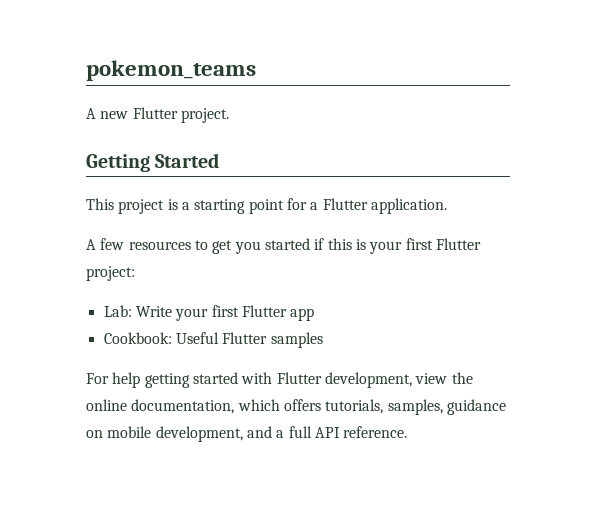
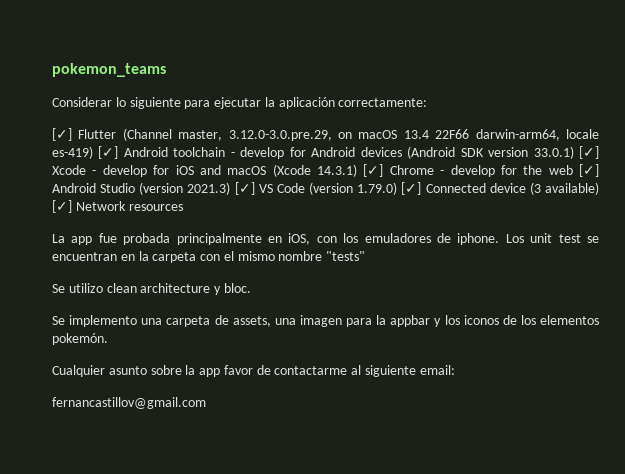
[86,107,229,123] [86,153,220,172] [86,198,447,214] [86,238,481,254] [86,266,135,281] [103,305,315,321] [103,332,323,348] [86,372,473,388] [86,399,506,415] [86,426,408,442] A new Flutter project. // Getting Started // This project is a starting point for a Flutter application. // A few resources to get you started if this is your first Flutter project: // Lab: Write your first Flutter app // Cookbook: Useful Flutter samples // For help getting started with Flutter development, view the online documentation, which offers tutorials, samples, guidance on mobile development, and a full API reference. -> [52,97,428,109] [52,128,599,141] [52,146,599,159] [52,164,599,177] [52,182,599,195] [52,200,183,213] [52,233,599,245] [52,251,366,263] [52,283,251,295] [52,315,599,327] [52,333,108,345] [52,365,455,377] [52,397,206,409] Considerar lo siguiente para ejecutar la aplicación correctamente: // [✓] Flutter (Channel master, 3.12.0-3.0.pre.29, on macOS 13.4 22F66 darwin-arm64, locale es-419) [✓] Android toolchain - develop for Android devices (Android SDK version 33.0.1) [✓] Xcode - develop for iOS and macOS (Xcode 14.3.1) [✓] Chrome - develop for the web [✓] Android Studio (version 2021.3) [✓] VS Code (version 1.79.0) [✓] Connected device (3 available) [✓] Network resources // La app fue probada principalmente en iOS, con los emuladores de iphone. Los unit test se encuentran en la carpeta con el mismo nombre "tests" // Se utilizo clean architecture y bloc. // Se implemento una carpeta de assets, una imagen para la appbar y los iconos de los elementos pokemón. // Cualquier asunto sobre la app favor de contactarme al siguiente email: // fernancastillov@gmail.com

